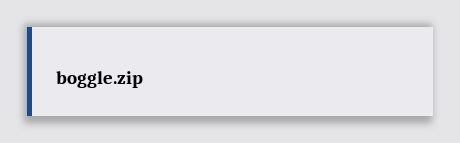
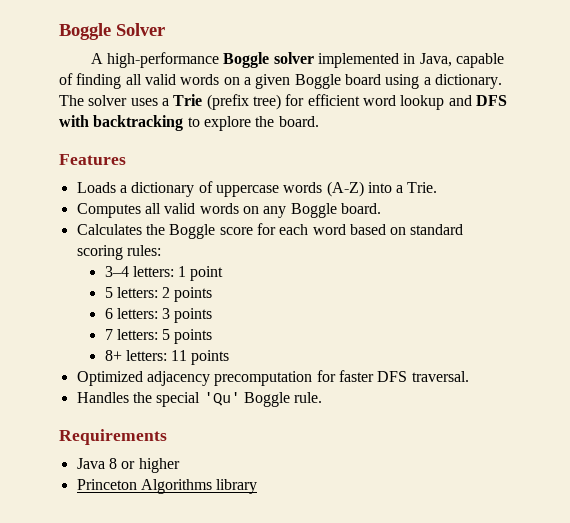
[56,71,143,88] boggle.zip -> [59,23,165,40] [90,52,505,68] [59,73,502,89] [59,94,507,110] [59,115,319,131] [59,154,126,165] [76,181,438,197] [76,203,381,218] [76,223,464,239] [76,245,161,260] [104,266,224,281] [104,287,213,302] [104,308,213,323] [104,329,213,344] [104,350,230,365] [76,370,469,386] [76,392,323,407] [59,429,167,445] [76,458,180,473] [76,479,258,494] Boggle Solver // A high-performance Boggle solver implemented in Java, capable of finding all valid words on a given Boggle board using a dictionary. The solver uses a Trie (prefix tree) for efficient word lookup and DFS with backtracking to explore the board. // Features // Loads a dictionary of uppercase words (A-Z) into a Trie. // Computes all valid words on any Boggle board. // Calculates the Boggle score for each word based on standard scoring rules: // 3–4 letters: 1 point // 5 letters: 2 points // 6 letters: 3 points // 7 letters: 5 points // 8+ letters: 11 points // Optimized adjacency precomputation for faster DFS traversal. // Handles the special 'Qu' Boggle rule. // Requirements // Java 8 or higher // Princeton Algorithms library

